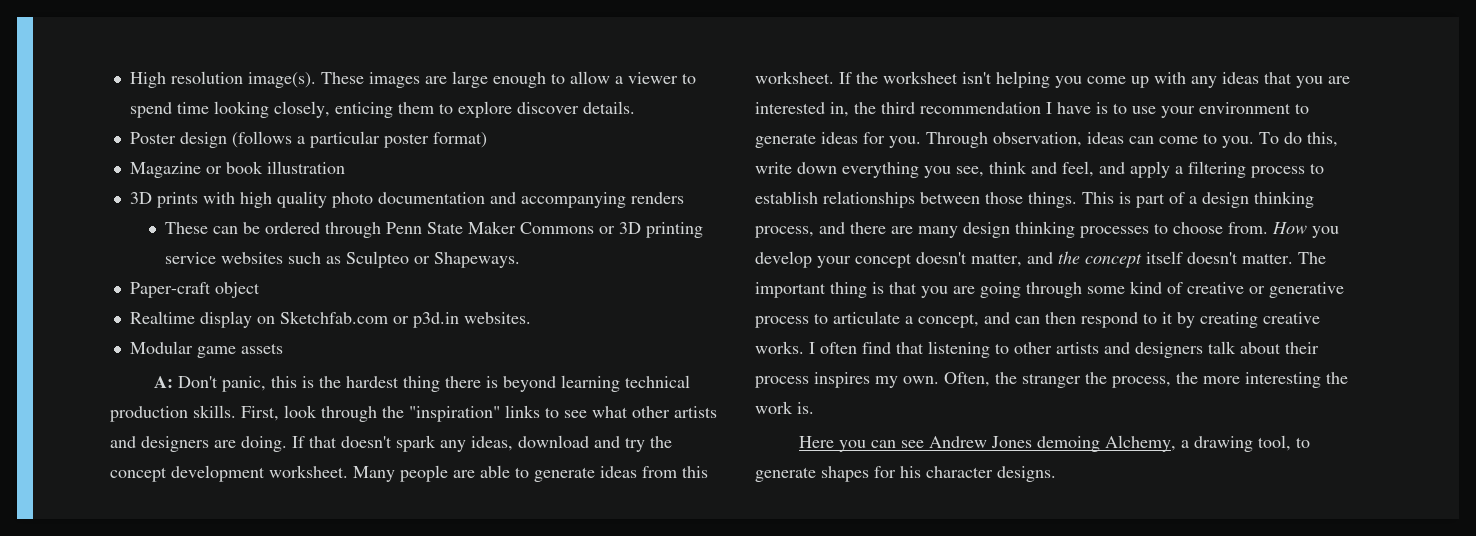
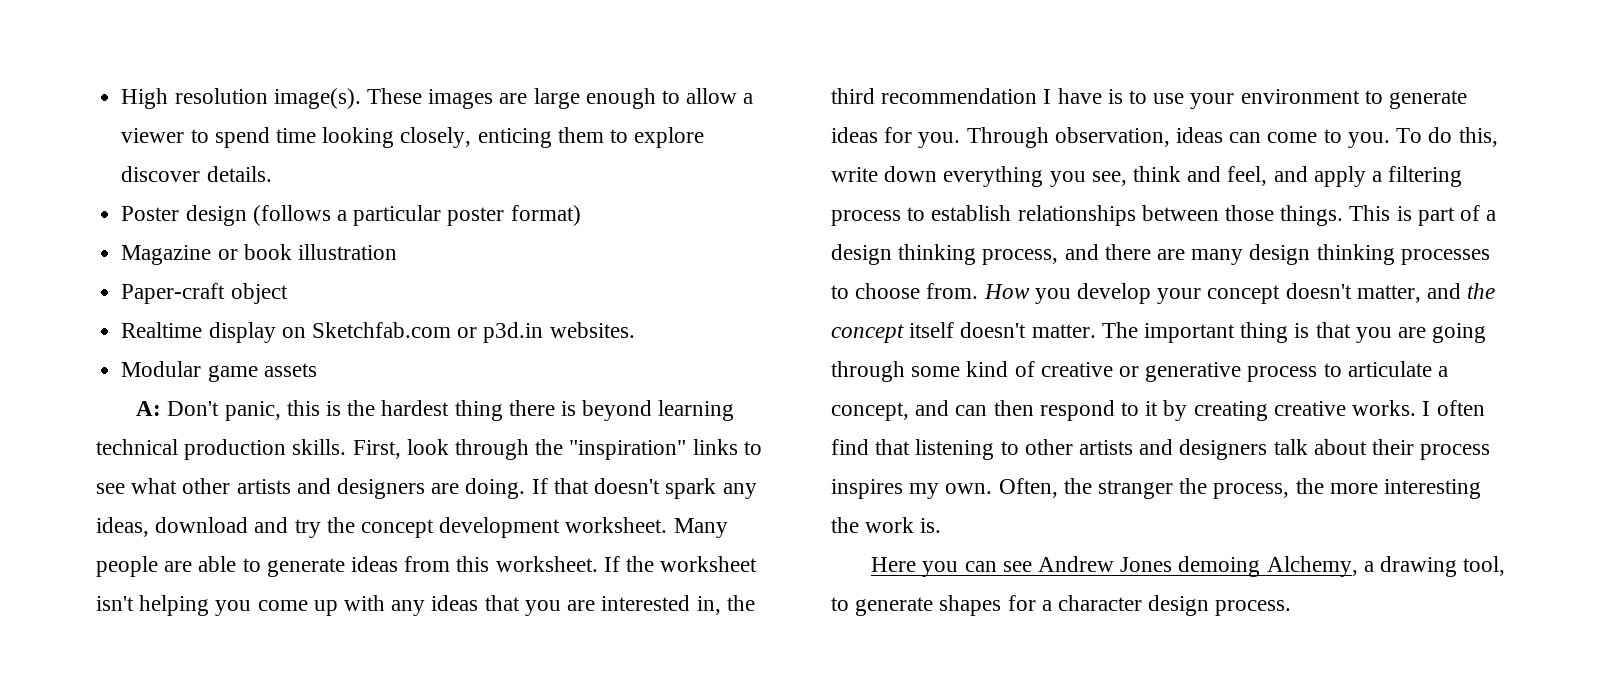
[129,191,684,208] [164,221,703,238] [164,251,520,268] // 3D prints with high quality photo documentation and accompanying renders // These can be ordered through Penn State Maker Commons or 3D printing service websites such as Sculpteo or Shapeways. -> (397, 252) none
[900,466,1056,482] his character designs. -> [1041,595,1292,616] a character design process.

